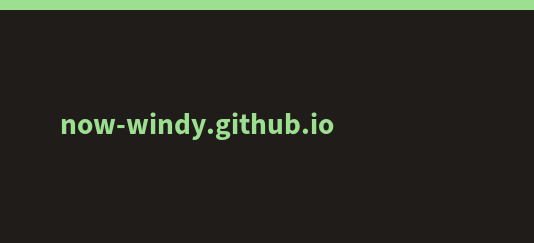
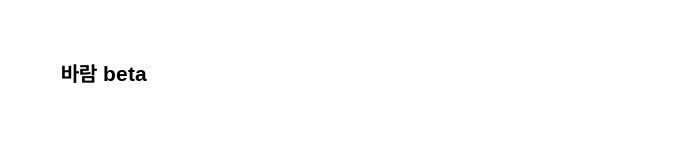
[60,112,334,140] now-windy.github.io -> [61,64,147,83] 바람 beta

